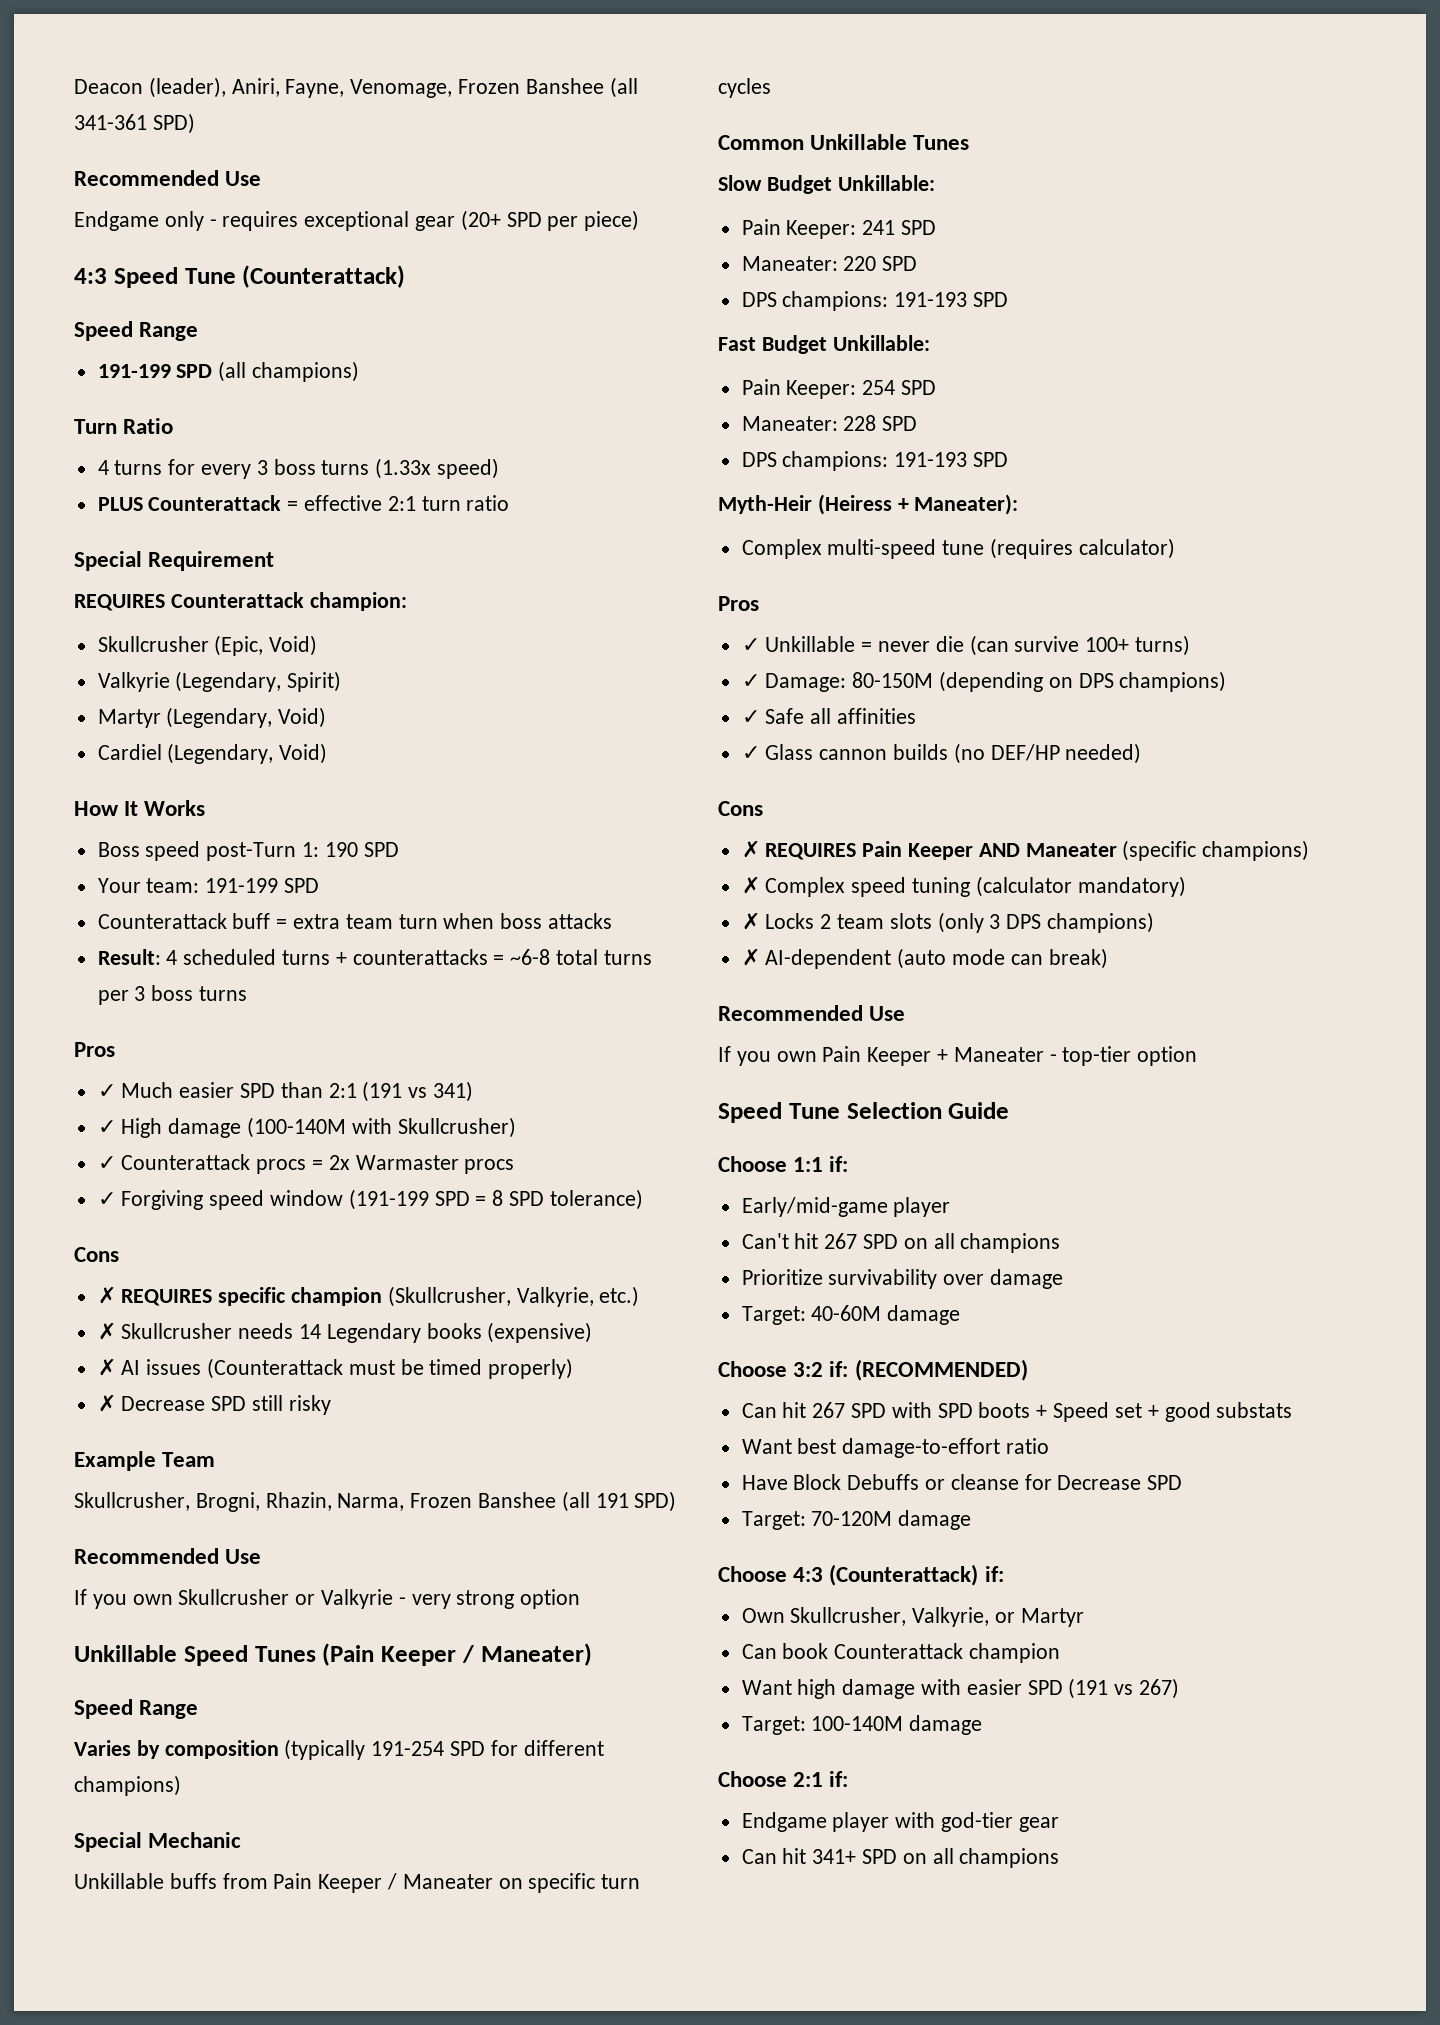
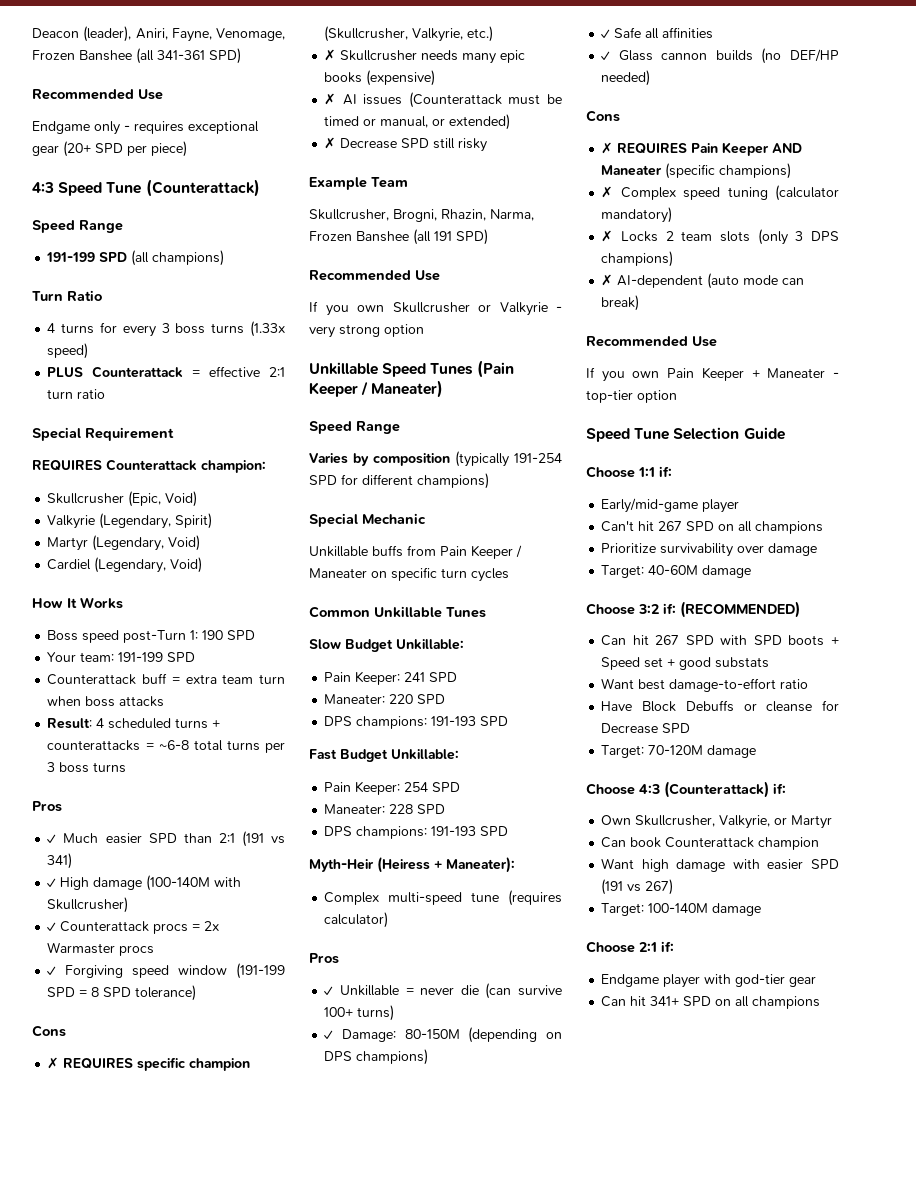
[299,1323,421,1343] 14 Legendary -> [462,50,526,64] many epic
[488,1358,574,1379] properly) -> [363,114,511,130] or manual, or extended)

